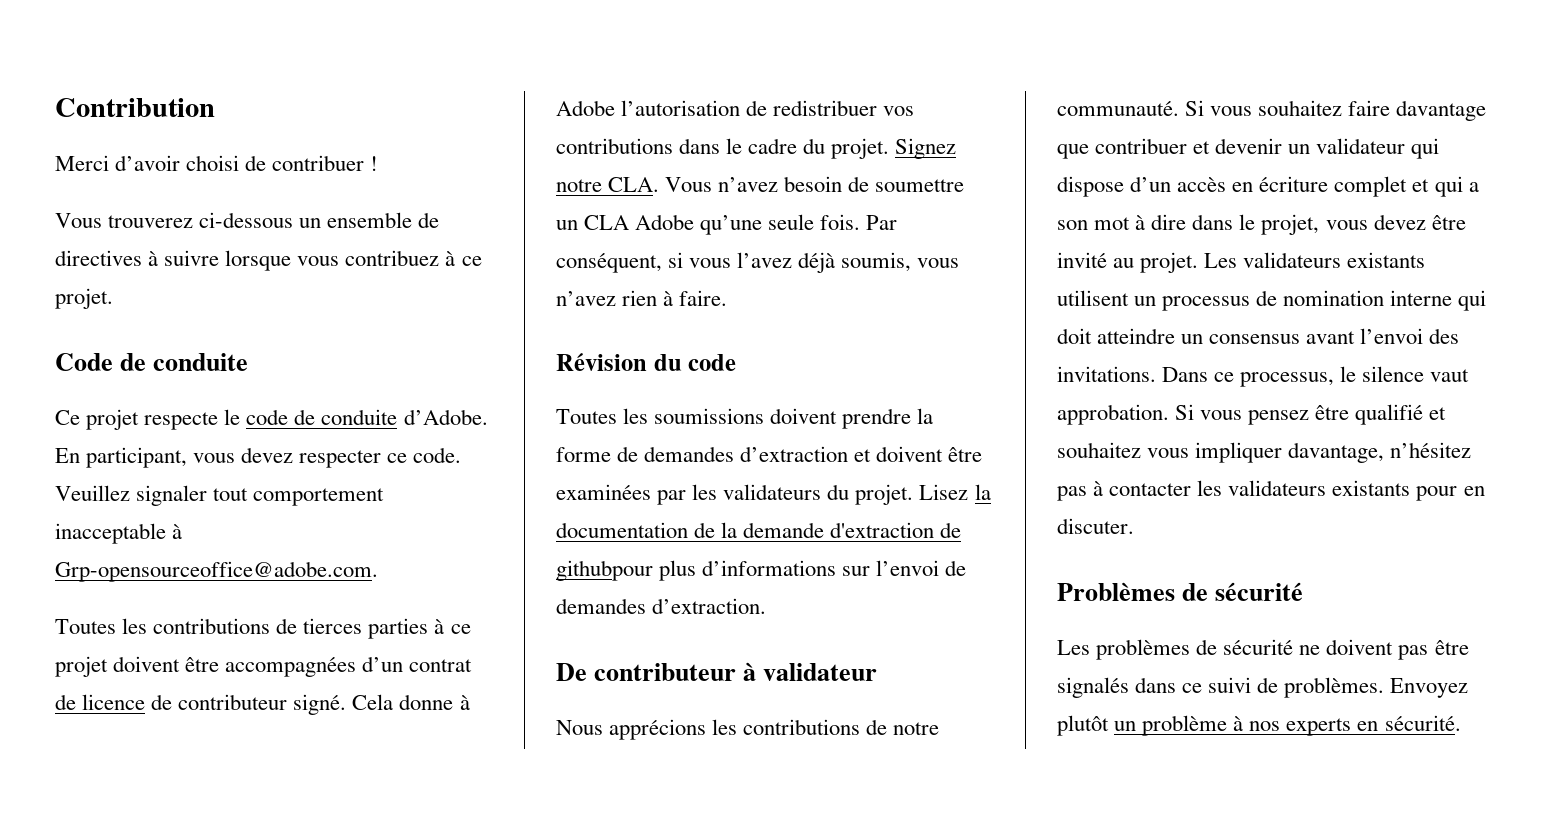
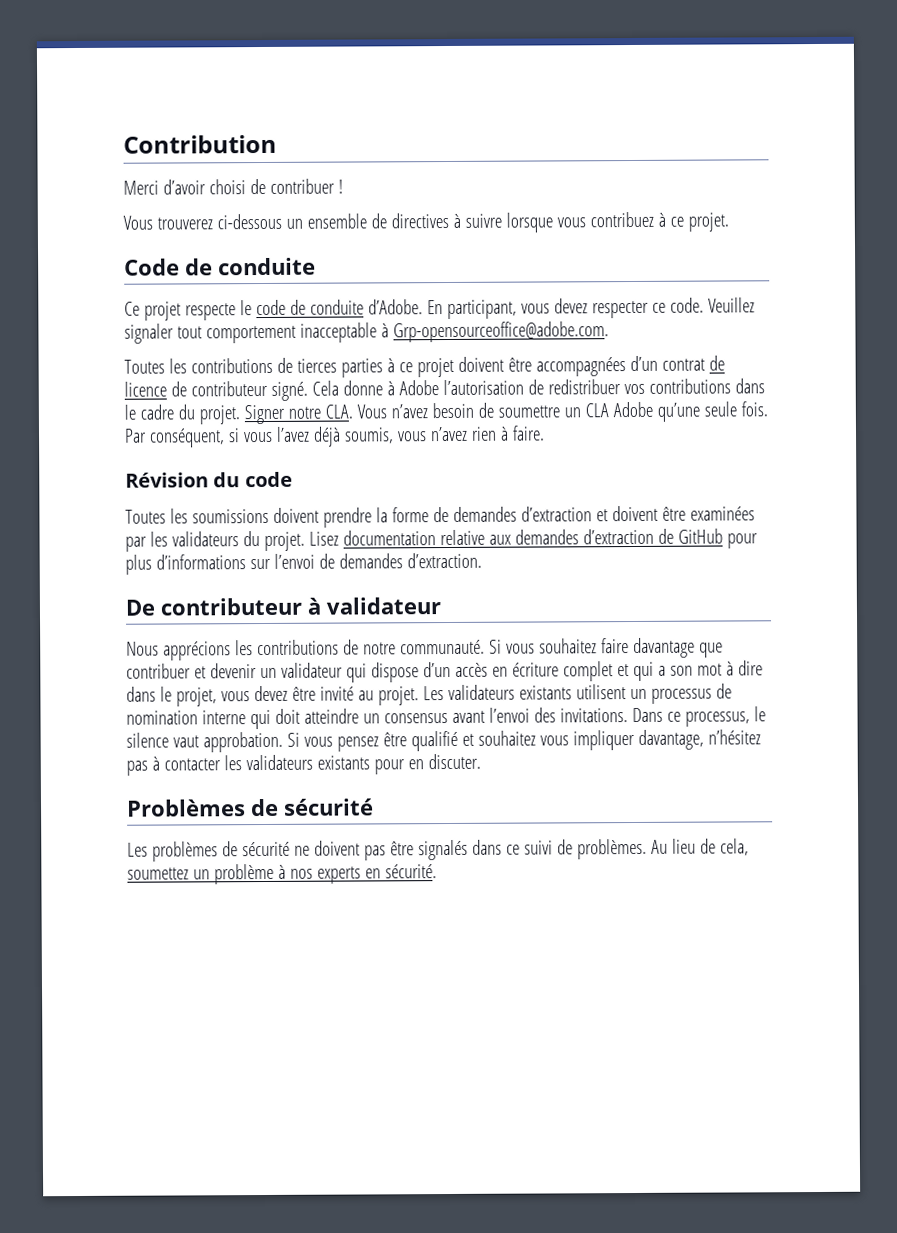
[895,138,957,159] Signez -> [243,404,285,425] Signer
[974,484,991,500] [556,522,962,538] [556,560,653,581] la documentation de la demande d'extraction de githubpour -> [342,528,758,549] documentation relative aux demandes d’extraction de GitHub pour
[1390,678,1469,698] [1057,715,1109,736] Envoyez plutôt -> [650,838,749,856] [127,867,189,880] Au lieu de cela, soumettez

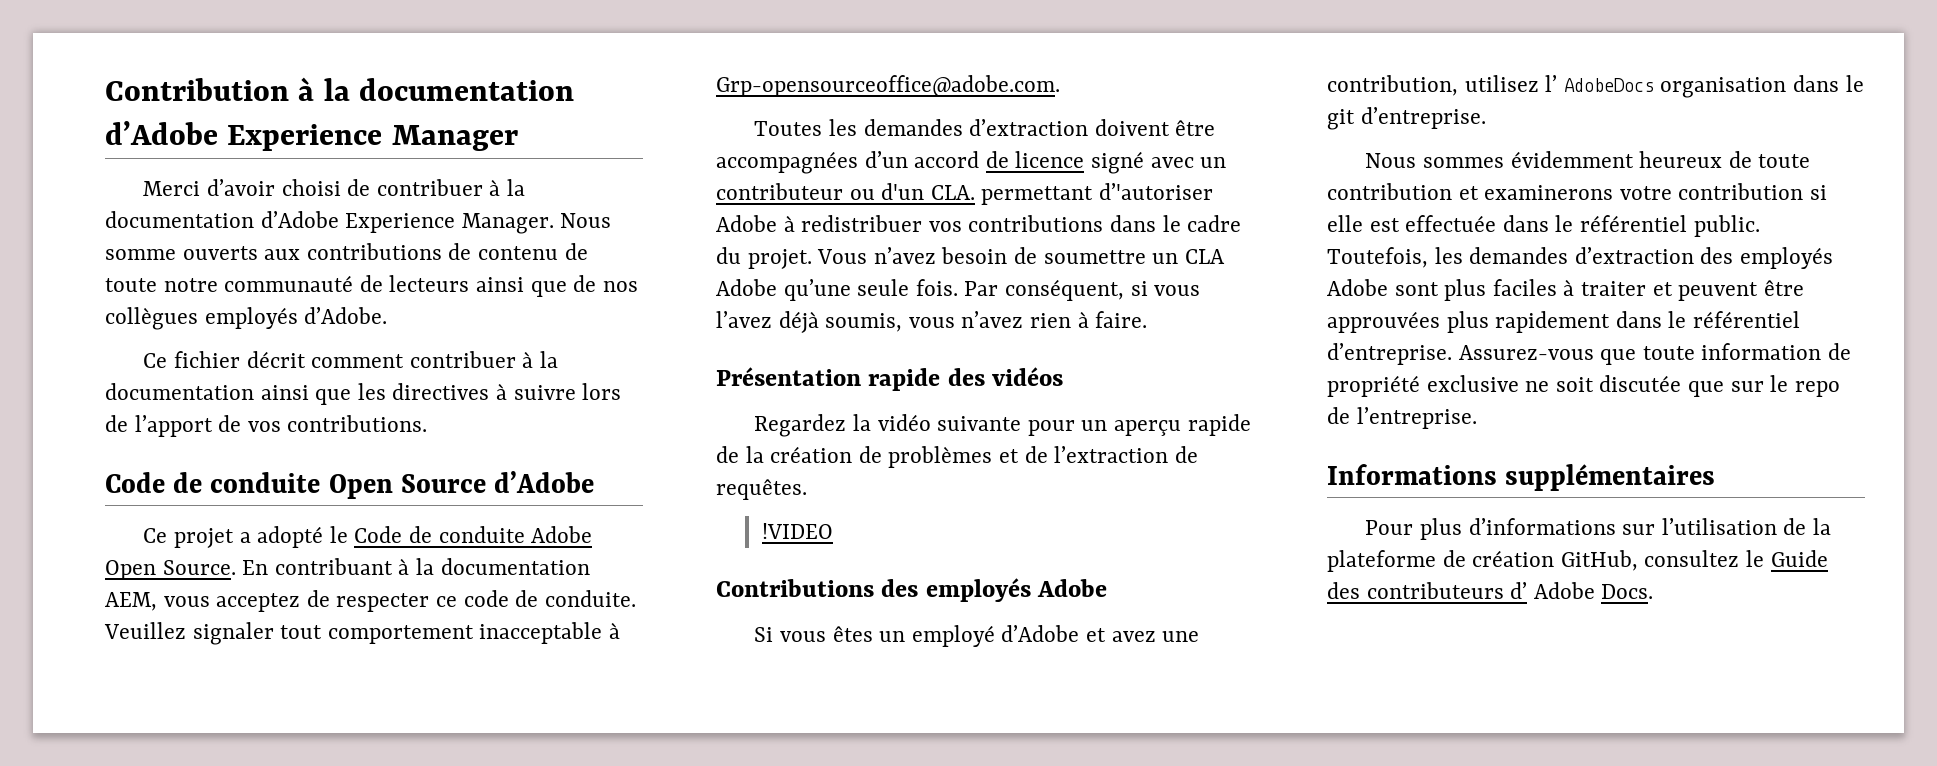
(277, 144) none -> [298,77,574,101] [105,121,518,151] à la documentation d’Adobe Experience Manager
[337,179,343,194] [123,211,729,233] [124,257,316,276] ! // Vous trouverez ci-dessous un ensemble de directives à suivre lorsque vous contribuez à ce projet. // Code de conduite -> [489,179,525,196] [105,211,612,234] [105,243,588,260] [105,275,638,297] [105,307,388,330] [143,351,558,368] [105,383,622,405] [105,415,428,437] [105,471,595,499] à la documentation d’Adobe Experience Manager. Nous somme ouverts aux contributions de contenu de toute notre communauté de lecteurs ainsi que de nos collègues employés d’Adobe. // Ce fichier décrit comment contribuer à la documentation ainsi que les directives à suivre lors de l’apport de vos contributions. // Code de conduite Open Source d’Adobe
[184,297,704,321] respecte le code de conduite d’Adobe. En participant, vous devez respecter ce code. -> [239,526,593,548] [105,558,590,580] [105,590,636,612] a adopté le Code de conduite Adobe Open Source. En contribuant à la documentation AEM, vous acceptez de respecter ce code de conduite.
[190,357,454,378] contributions de tierces parties à ce projet -> [863,119,1089,136] demandes d’extraction
[661,358,705,371] contrat -> [914,151,980,168] accord
[170,379,544,401] de contributeur signé. Cela donne à Adobe l’autorisation de -> [1091,151,1227,174] [716,183,1214,205] [716,215,795,232] signé avec un contributeur ou d'un CLA. permettant d’'autoriser Adobe à
[243,404,353,425] Signer notre CLA. -> (812, 259) none
[125,471,293,488] [125,505,755,528] [125,528,758,552] [125,552,482,575] [125,597,441,616] [126,637,723,661] [126,660,763,683] [126,683,732,707] [126,706,766,730] [126,729,761,753] [126,753,481,776] [126,798,374,817] [127,838,749,862] [127,863,437,885] Révision du code // Toutes les soumissions doivent prendre la forme de demandes d’extraction et doivent être examinées par les validateurs du projet. Lisez documentation relative aux demandes d’extraction de GitHub pour plus d’informations sur l’envoi de demandes d’extraction. // De contributeur à validateur // Nous apprécions les contributions de notre communauté. Si vous souhaitez faire davantage que contribuer et devenir un validateur qui dispose d’un accès en écriture complet et qui a son mot à dire dans le projet, vous devez être invité au projet. Les validateurs existants utilisent un processus de nomination interne qui doit atteindre un consensus avant l’envoi des invitations. Dans ce processus, le silence vaut approbation. Si vous pensez être qualifié et souhaitez vous impliquer davantage, n’hésitez pas à contacter les validateurs existants pour en discuter. // Problèmes de sécurité // Les problèmes de sécurité ne doivent pas être signalés dans ce suivi de problèmes. Au lieu de cela, soumettez un problème à nos experts en sécurité. -> [716,367,1064,391] [754,414,1251,437] [716,446,1198,468] [716,479,807,500] [762,523,834,539] [716,578,1108,602] [754,625,1200,647] [1327,75,1864,98] [1327,107,1486,130] [1365,151,1811,168] [1327,183,1828,200] [1327,215,1760,237] [1327,247,1834,269] [1327,279,1804,301] [1327,311,1801,333] [1327,343,1852,365] [1327,375,1840,397] [1327,407,1477,429] [1327,464,1716,491] [1365,518,1831,540] [1327,550,1828,572] [1327,582,1654,599] Présentation rapide des vidéos // Regardez la vidéo suivante pour un aperçu rapide de la création de problèmes et de l’extraction de requêtes. // !VIDEO // Contributions des employés Adobe // Si vous êtes un employé d’Adobe et avez une contribution, utilisez l’ AdobeDocs organisation dans le git d’entreprise. // Nous sommes évidemment heureux de toute contribution et examinerons votre contribution si elle est effectuée dans le référentiel public. Toutefois, les demandes d’extraction des employés Adobe sont plus faciles à traiter et peuvent être approuvées plus rapidement dans le référentiel d’entreprise. Assurez-vous que toute information de propriété exclusive ne soit discutée que sur le repo de l’entreprise. // Informations supplémentaires // Pour plus d’informations sur l’utilisation de la plateforme de création GitHub, consultez le Guide des contributeurs d’ Adobe Docs.

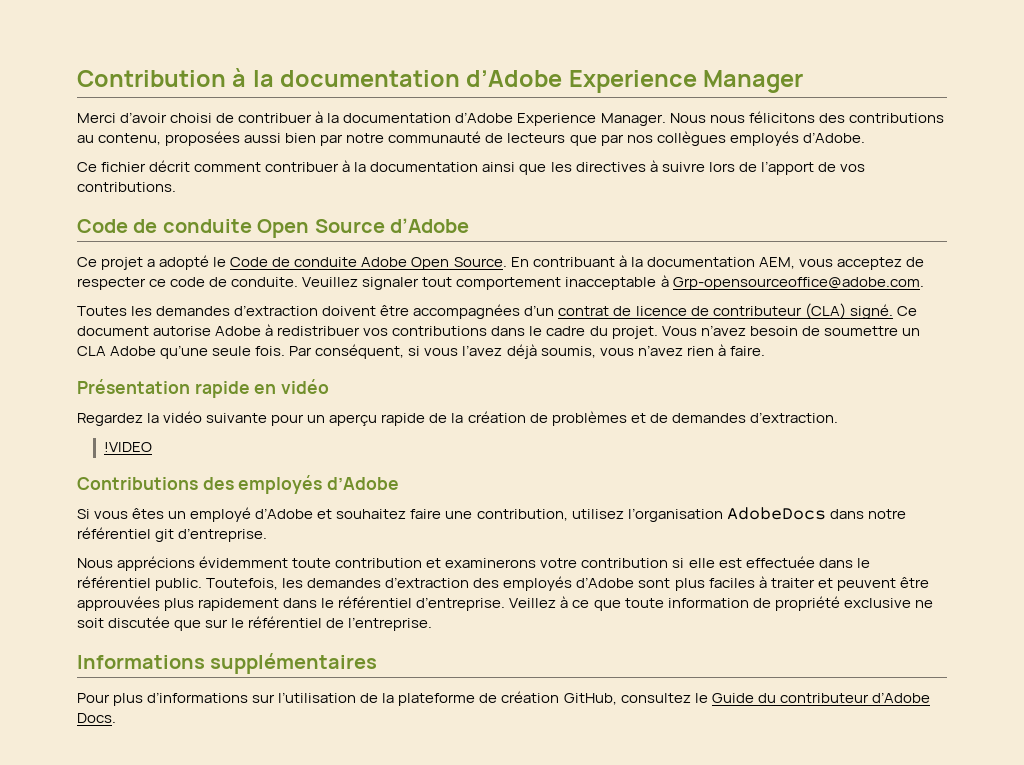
[105,243,588,260] [105,278,157,292] somme ouverts aux contributions de contenu de toute -> [709,111,944,123] [77,131,344,146] nous félicitons des contributions au contenu, proposées aussi bien par
[476,275,597,297] ainsi que de -> [569,134,624,146] que par
[914,151,980,168] accord -> [558,306,610,316] contrat
[1091,151,1227,174] [716,183,1214,205] signé avec un contributeur ou d'un CLA. permettant d’'autoriser -> [690,303,917,319] [77,326,212,336] de contributeur (CLA) signé. Ce document autorise
[947,367,1064,386] des vidéos -> [254,379,330,394] en vidéo
[1054,446,1198,463] [716,479,807,500] l’extraction de requêtes. -> [671,412,838,423] demandes d’extraction.
[1037,579,1108,597] Adobe -> [327,477,400,490] d’Adobe
[1111,631,1156,642] avez -> [336,509,442,519] souhaitez faire
[1545,75,1864,98] l’ AdobeDocs organisation dans le -> [627,507,906,522] [77,527,151,539] l’organisation AdobeDocs dans notre référentiel
[1422,151,1752,168] sommes évidemment heureux de -> [117,556,289,571] apprécions évidemment
[1327,279,1388,296] Adobe -> [576,577,635,588] d’Adobe
[1458,345,1594,360] Assurez-vous -> [509,596,590,608] Veillez à ce
[1794,381,1840,397] repo -> [248,616,323,628] référentiel
[1327,582,1595,599] des contributeurs d’ Adobe -> [757,692,930,703] du contributeur d’Adobe

